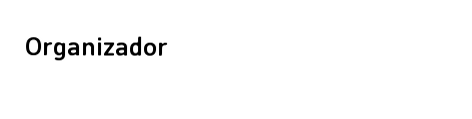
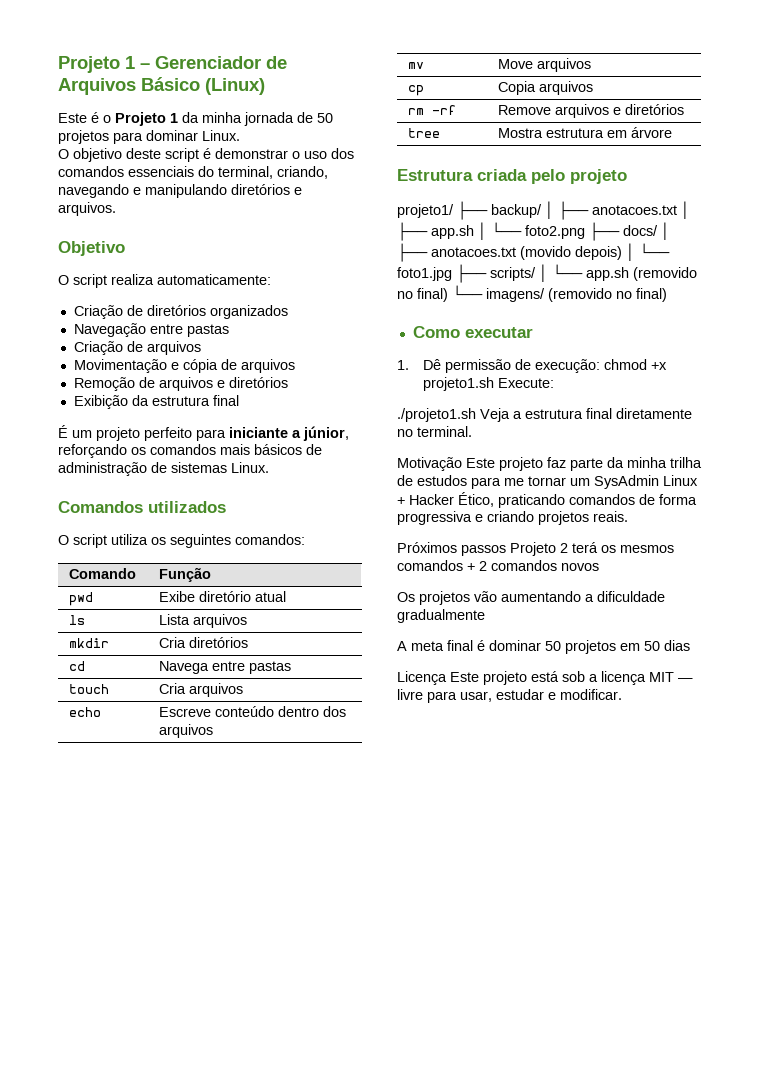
[24,36,169,61] Organizador -> [58,56,287,73] [58,77,265,95] [58,112,333,126] [58,130,240,144] [58,148,354,162] [58,166,328,179] [58,184,302,198] [58,202,116,216] [58,241,125,256] [58,274,271,288] [73,305,288,319] [73,323,229,337] [73,341,201,355] [73,359,295,373] [73,377,288,391] [73,395,239,409] [58,425,349,441] [58,444,322,458] [58,462,269,476] [58,501,226,513] [58,534,305,548] [69,568,137,579] [159,567,212,582] [69,592,94,606] [159,591,287,602] [69,615,86,625] [159,614,248,628] [69,638,110,648] [159,637,249,648] [69,661,86,671] [159,661,292,674] [69,684,110,694] [159,683,244,697] [69,707,102,717] [159,706,347,717] [159,724,214,738] [408,62,425,69] [498,58,592,72] [408,85,425,96] [498,81,594,95] [408,105,457,115] [498,104,685,118] [408,128,441,138] [498,127,673,138] [397,169,627,184] [397,201,690,220] [397,222,670,241] [397,243,670,262] [397,264,697,283] [397,285,667,302] [412,326,533,338] [397,359,668,373] [423,377,555,391] [397,408,692,422] [397,426,472,437] [397,457,702,471] [397,475,698,489] [397,492,697,508] [397,511,628,525] [397,542,674,556] [397,560,599,571] [397,591,665,605] [397,609,485,623] [397,640,690,654] [397,671,693,685] [397,689,622,703] Projeto 1 – Gerenciador de Arquivos Básico (Linux) // Este é o Projeto 1 da minha jornada de 50 projetos para dominar Linux. // O objetivo deste script é demonstrar o uso dos comandos essenciais do terminal, criando, navegando e manipulando diretórios e arquivos. // Objetivo // O script realiza automaticamente: // Criação de diretórios organizados // Navegação entre pastas // Criação de arquivos // Movimentação e cópia de arquivos // Remoção de arquivos e diretórios // Exibição da estrutura final // É um projeto perfeito para iniciante a júnior, reforçando os comandos mais básicos de administração de sistemas Linux. // Comandos utilizados // O script utiliza os seguintes comandos: // Comando | Função // pwd | Exibe diretório atual // ls | Lista arquivos // mkdir | Cria diretórios // cd | Navega entre pastas // touch | Cria arquivos // echo | Escreve conteúdo dentro dos arquivos // mv | Move arquivos // cp | Copia arquivos // rm -rf | Remove arquivos e diretórios // tree | Mostra estrutura em árvore // Estrutura criada pelo projeto // projeto1/ ├── backup/ │ ├── anotacoes.txt │ ├── app.sh │ └── foto2.png ├── docs/ │ ├── anotacoes.txt (movido depois) │ └── foto1.jpg ├── scripts/ │ └── app.sh (removido no final) └── imagens/ (removido no final) // Como executar // 1. Dê permissão de execução: chmod +x projeto1.sh Execute: // ./projeto1.sh Veja a estrutura final diretamente no terminal. // Motivação Este projeto faz parte da minha trilha de estudos para me tornar um SysAdmin Linux + Hacker Ético, praticando comandos de forma progressiva e criando projetos reais. // Próximos passos Projeto 2 terá os mesmos comandos + 2 comandos novos // Os projetos vão aumentando a dificuldade gradualmente // A meta final é dominar 50 projetos em 50 dias // Licença Este projeto está sob a licença MIT — livre para usar, estudar e modificar.

